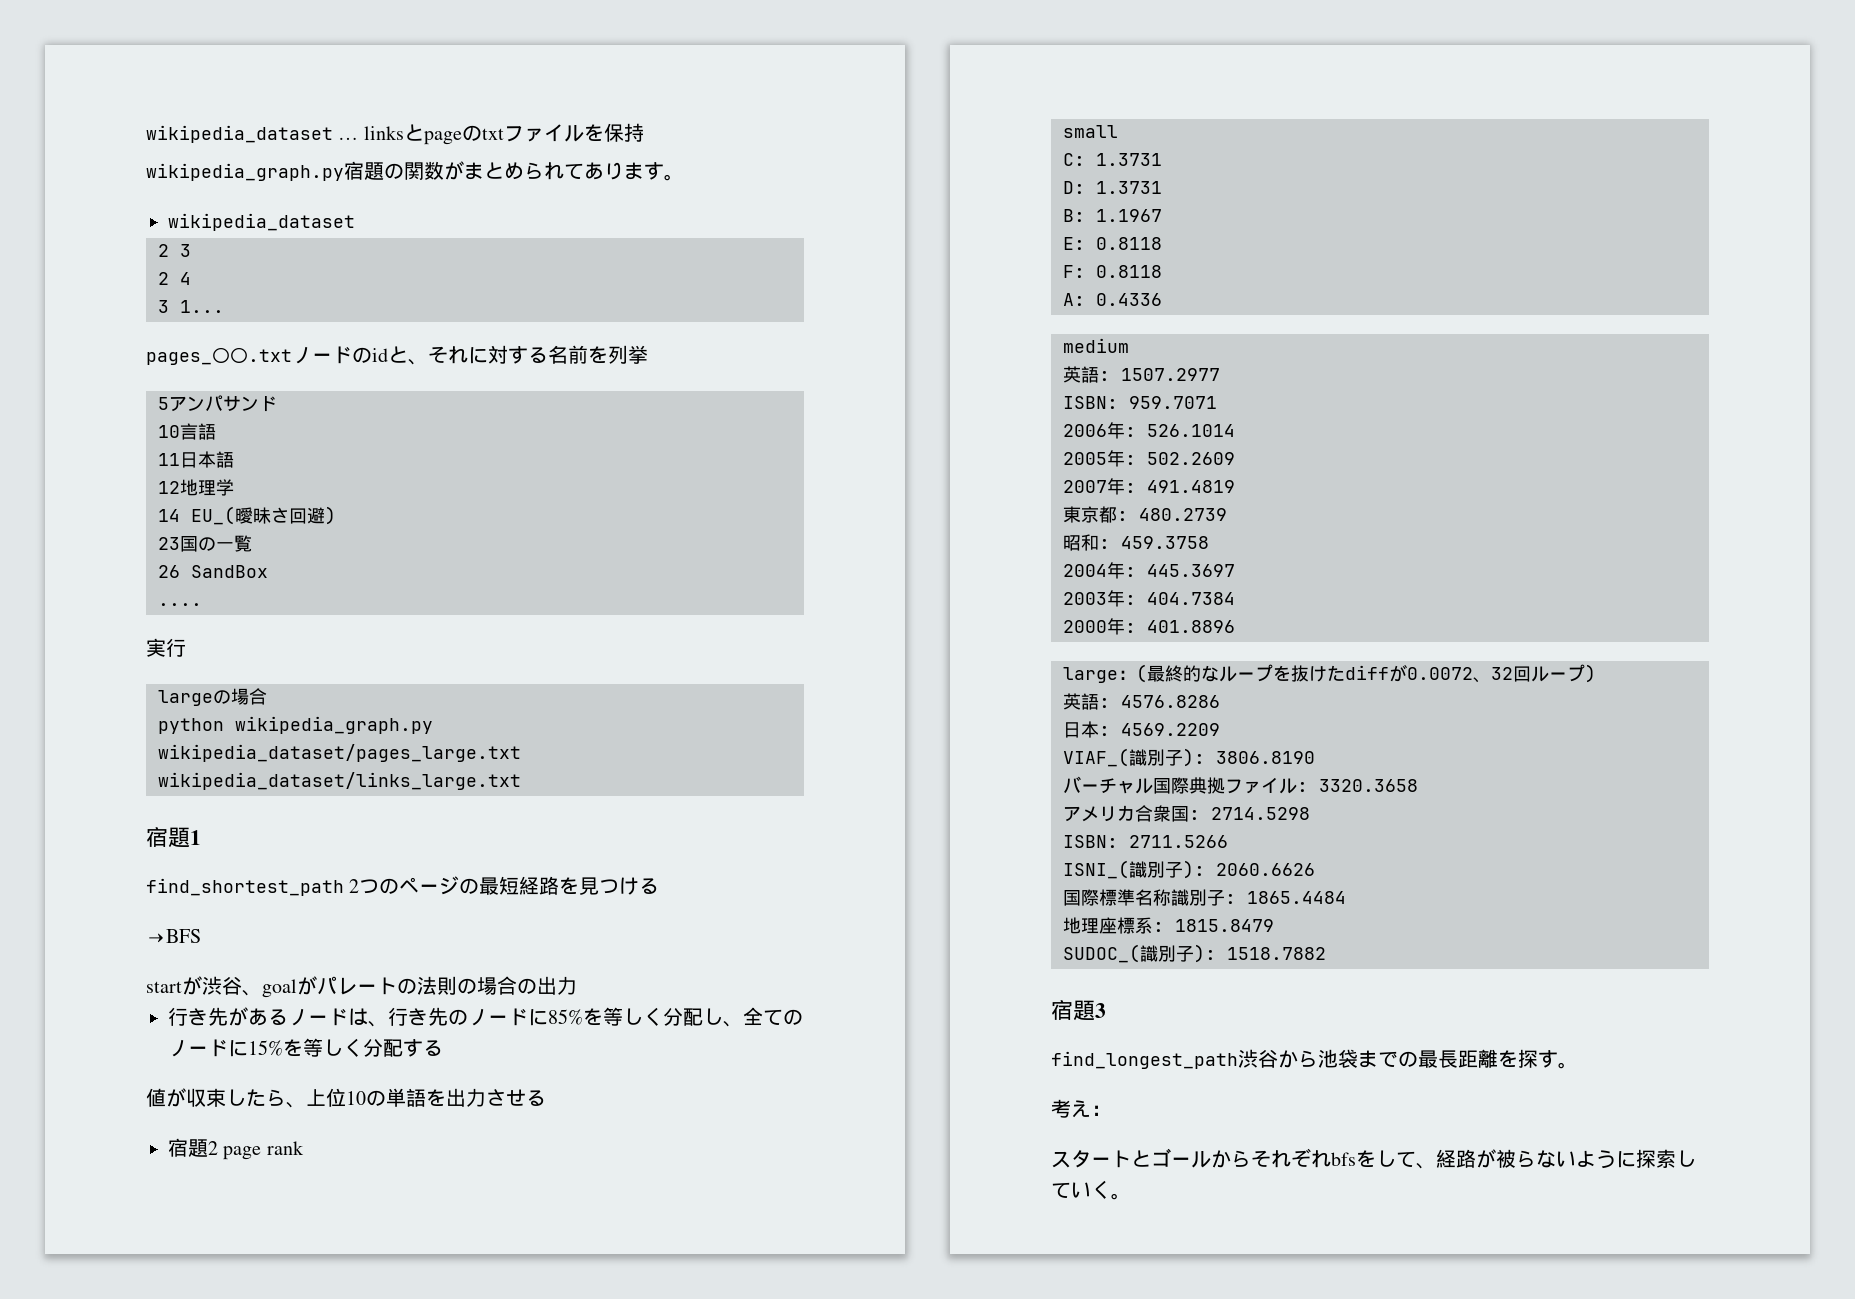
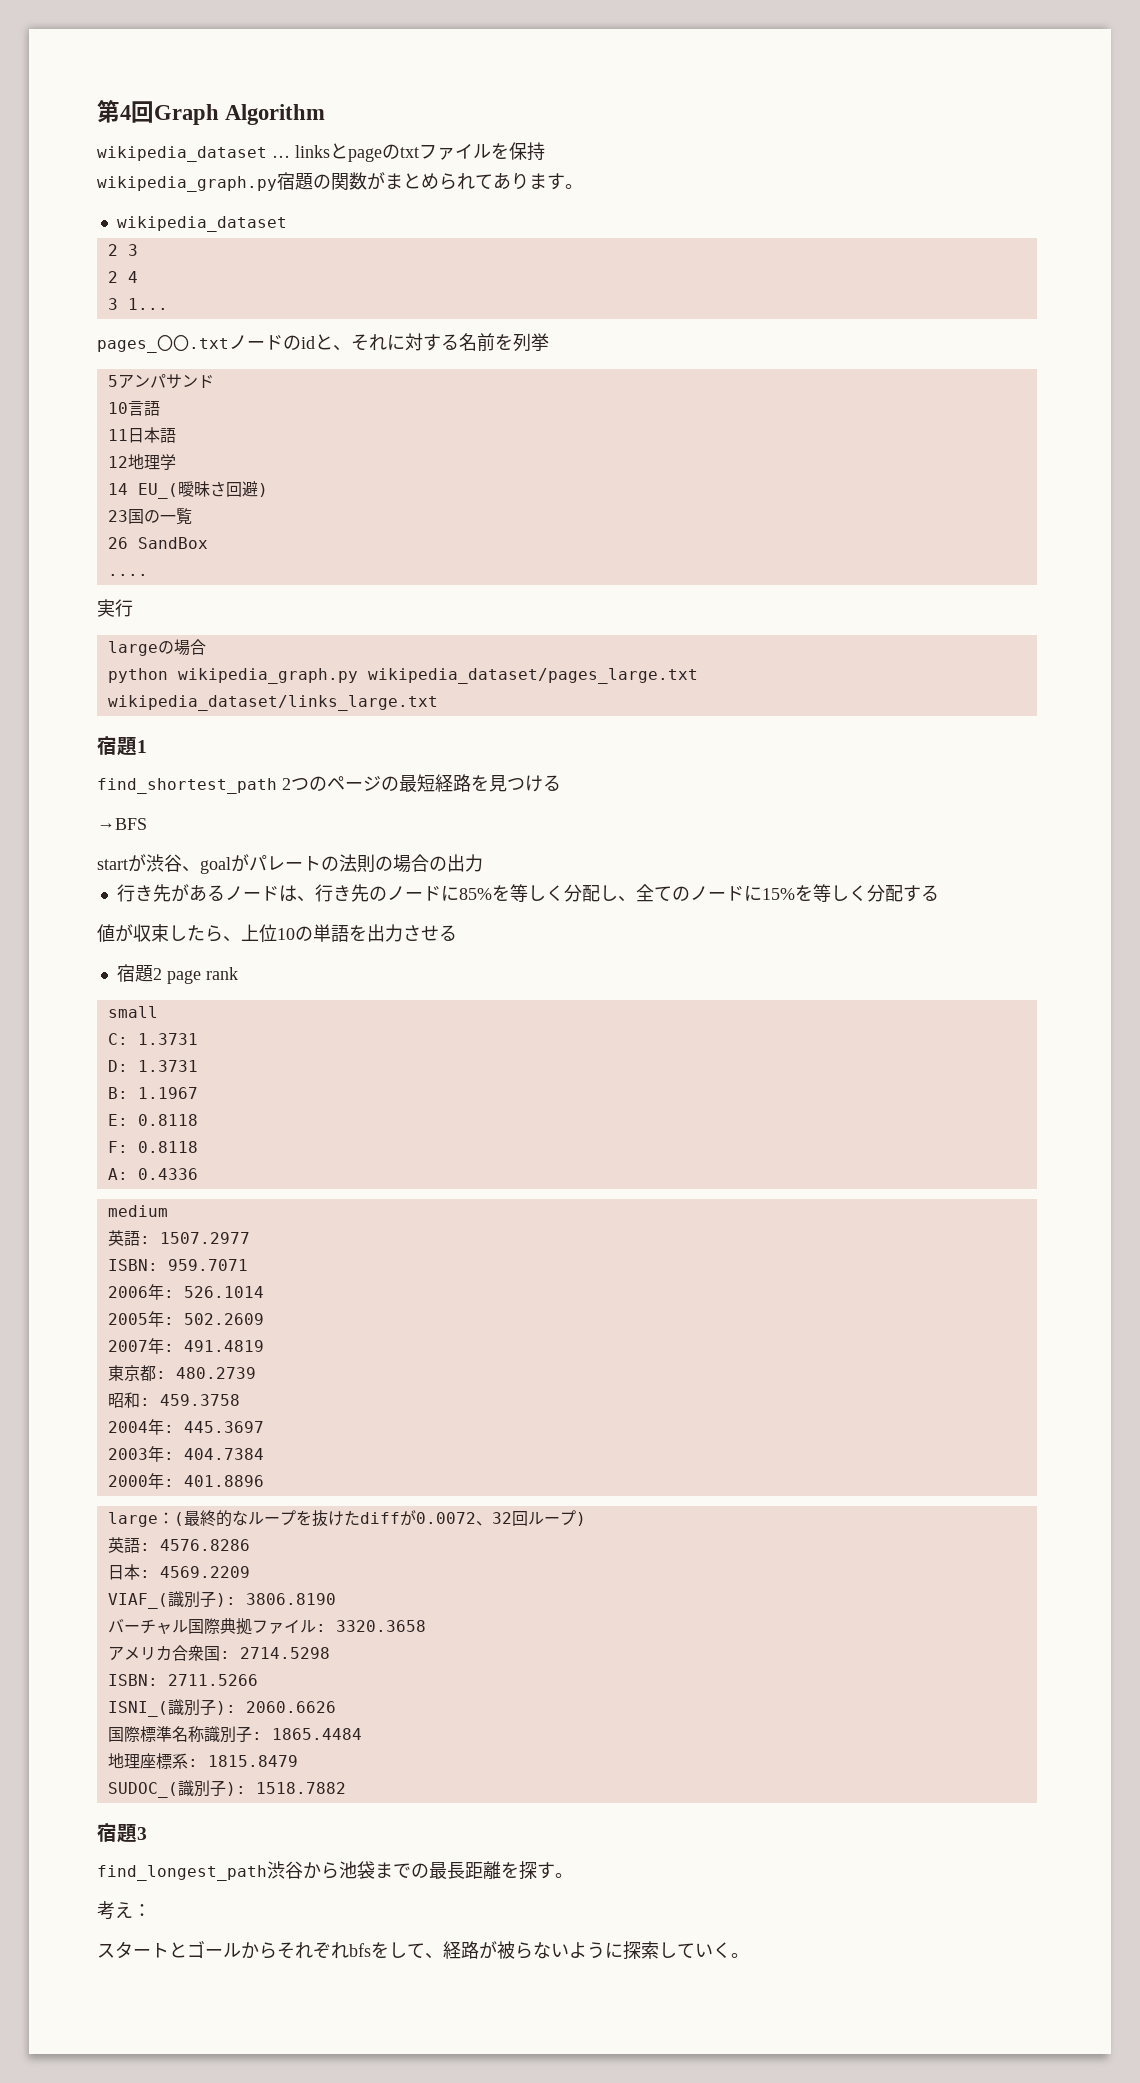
(146, 134) none -> [97,100,326,125] 第4回Graph Algorithm //

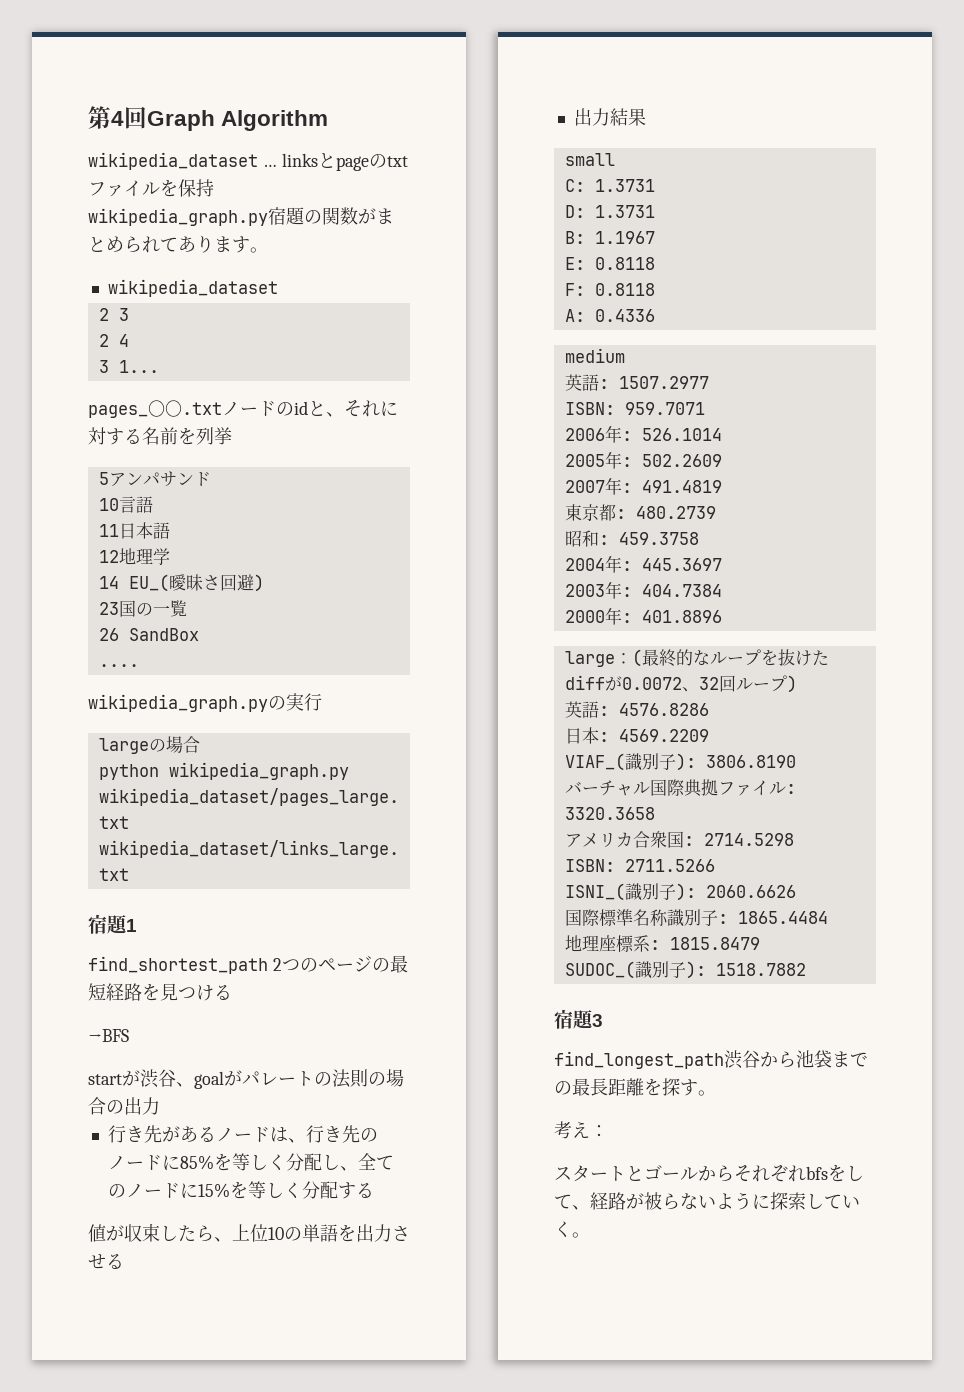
(148, 575) none -> [88,694,286,712] wikipedia_graph.pyの
[116,964,238,984] 宿題2 page rank -> [573,108,646,126] 出力結果

